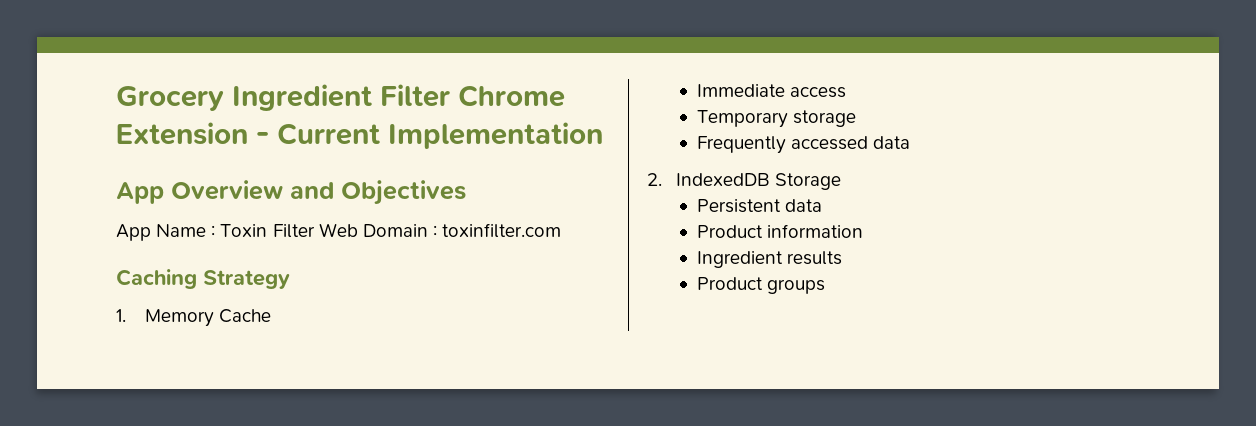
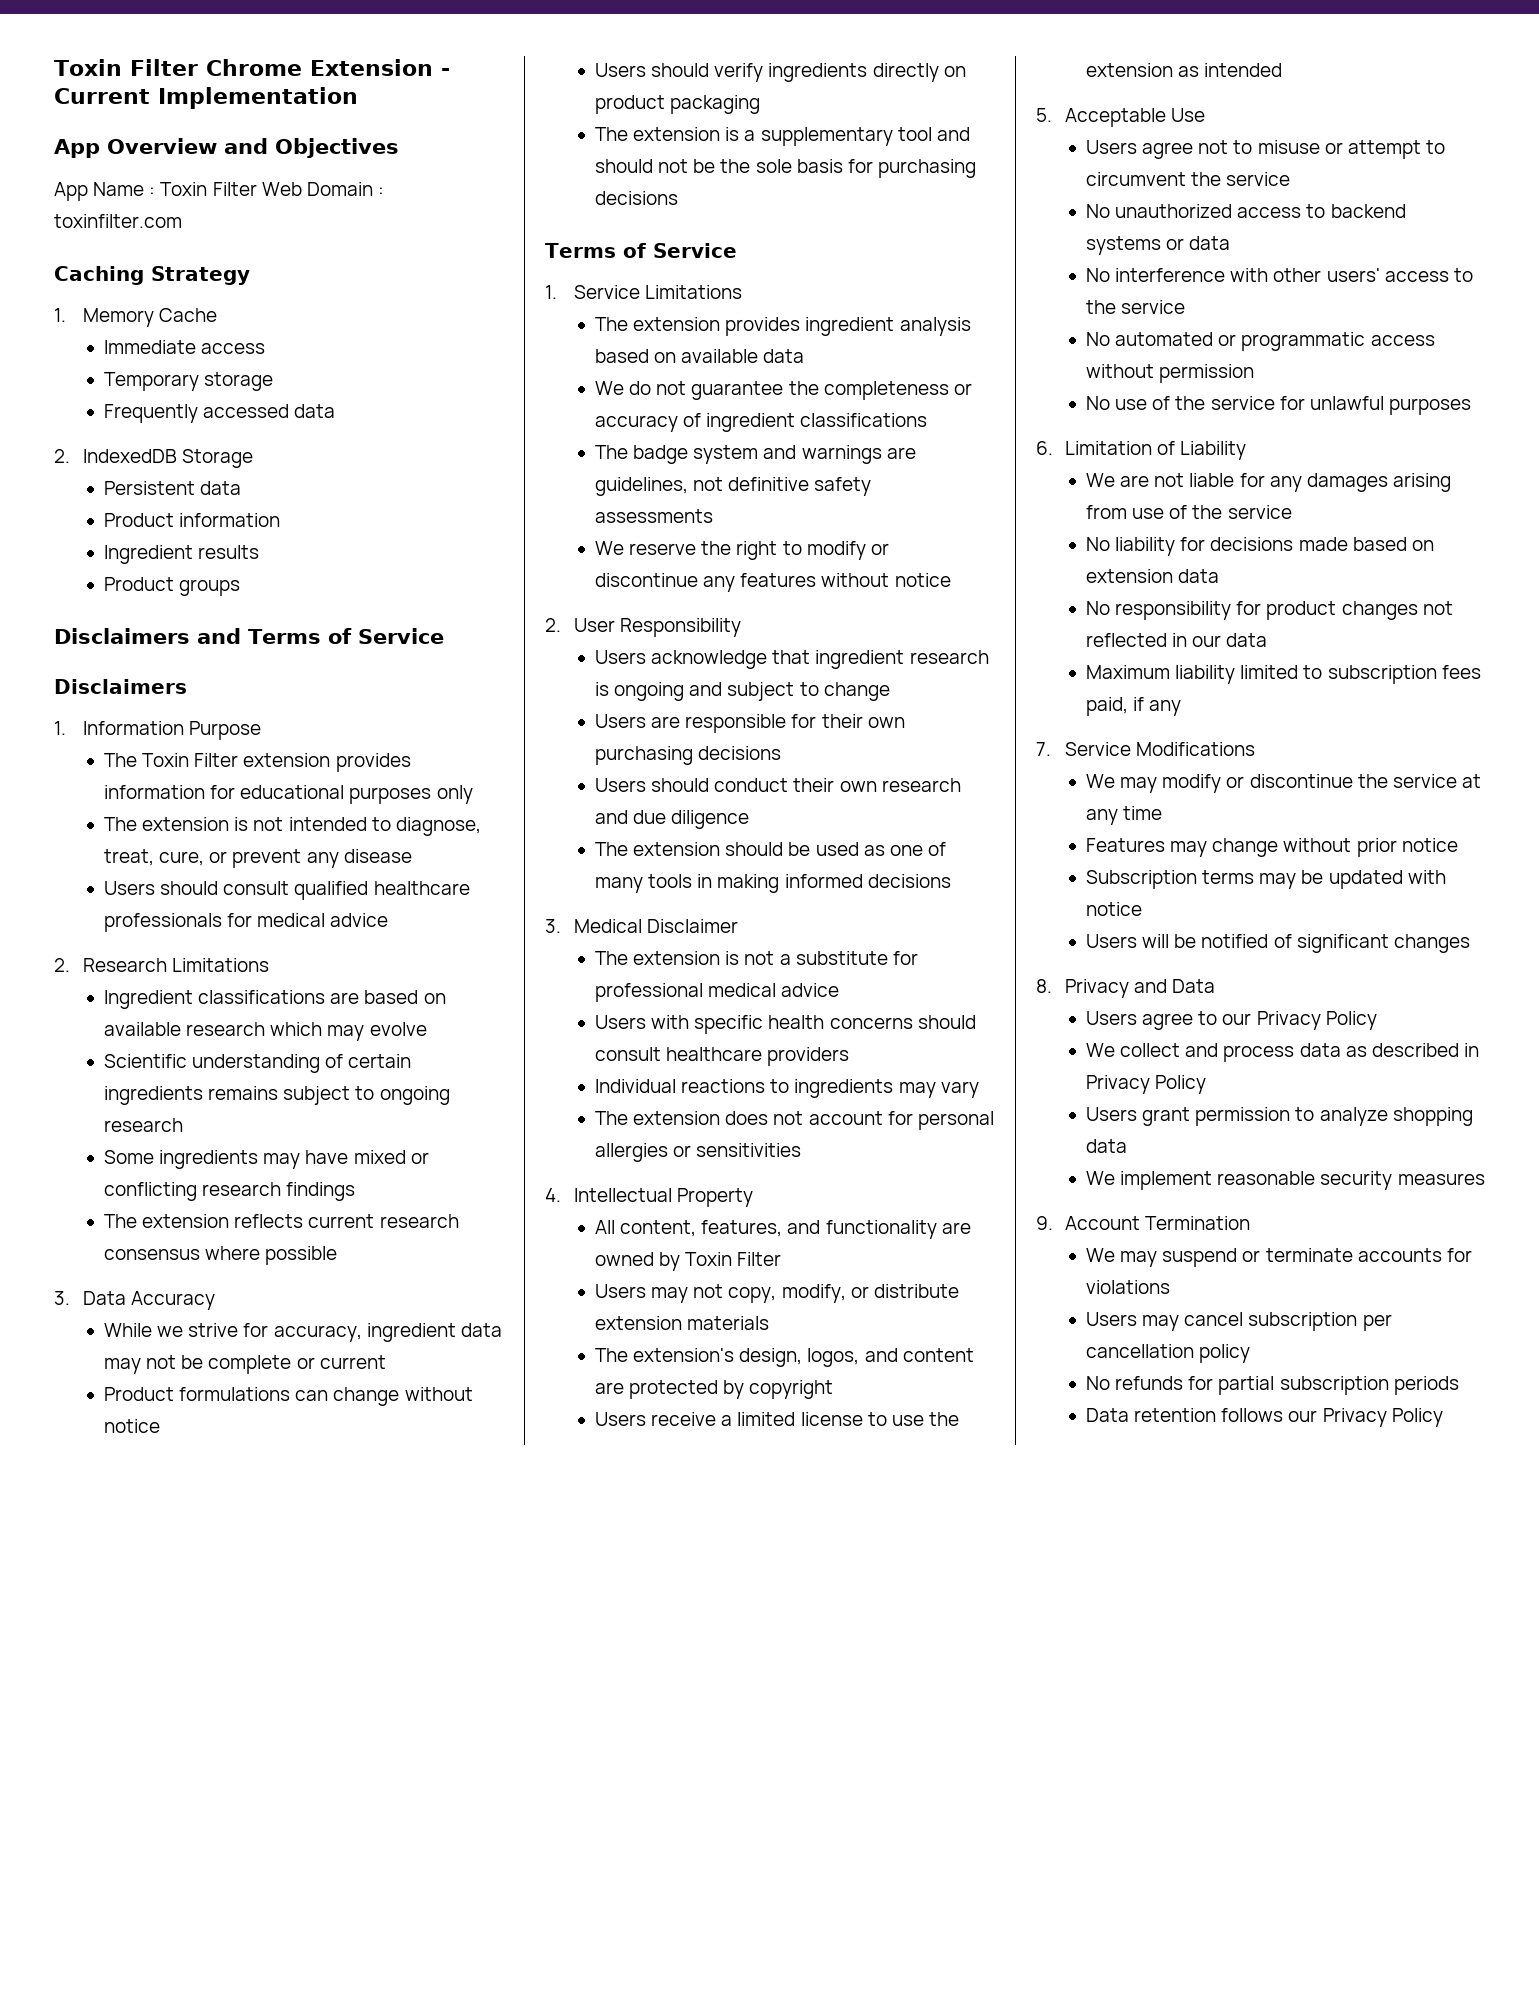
[116,84,372,111] Grocery Ingredient -> [54,59,122,76] Toxin
(826, 286) none -> [54,628,444,644] [54,679,187,694] [54,721,262,740] [104,753,411,772] [104,785,473,804] [104,817,481,836] [104,849,412,868] [104,881,470,900] [104,913,389,932] [54,958,270,972] [104,990,446,1009] [104,1022,427,1041] [104,1054,412,1073] [104,1086,450,1105] [104,1118,184,1132] [104,1150,429,1169] [104,1182,356,1201] [104,1214,459,1228] [104,1246,338,1265] [54,1291,216,1310] [104,1323,502,1342] [104,1355,386,1374] [104,1387,473,1406] [104,1419,161,1433] [595,63,966,82] [595,95,761,114] [595,127,970,146] [595,159,976,178] [595,191,679,205] [545,243,737,258] [545,285,743,299] [595,317,971,336] [595,349,805,363] [595,381,972,400] [595,413,928,432] [595,445,916,464] [595,477,872,496] [595,509,714,523] [595,541,889,560] [595,573,951,592] [545,618,742,637] [595,650,989,669] [595,682,890,701] [595,714,905,733] [595,746,782,765] [595,778,961,792] [595,810,750,829] [595,842,946,856] [595,874,951,893] [545,919,739,933] [595,951,918,965] [595,983,840,1002] [595,1015,976,1034] [595,1047,850,1066] [595,1079,979,1098] [595,1111,994,1130] [595,1143,802,1162] [545,1188,754,1207] [595,1220,971,1239] [595,1252,782,1271] [595,1284,959,1303] [595,1316,770,1330] [595,1348,974,1367] [595,1380,834,1399] [595,1412,959,1426] [1086,63,1283,77] [1036,108,1206,127] [1086,140,1445,159] [1086,172,1291,186] [1086,204,1406,218] [1086,236,1231,255] [1086,268,1473,282] [1086,300,1186,314] [1086,332,1435,351] [1086,364,1255,383] [1086,396,1471,415] [1036,441,1247,460] [1086,473,1451,492] [1086,505,1292,519] [1086,537,1434,556] [1086,569,1220,583] [1086,601,1453,620] [1086,633,1268,647] [1086,665,1481,684] [1086,697,1182,716] [1036,742,1256,756] [1086,774,1481,793] [1086,806,1163,825] [1086,838,1458,857] [1086,870,1446,889] [1086,902,1143,916] [1086,934,1470,953] [1036,979,1216,998] [1086,1011,1377,1030] [1086,1043,1479,1062] [1086,1075,1207,1094] [1086,1107,1473,1126] [1086,1139,1128,1153] [1086,1171,1485,1190] [1036,1216,1251,1230] [1086,1248,1472,1267] [1086,1280,1171,1294] [1086,1312,1392,1331] [1086,1344,1251,1363] [1086,1376,1459,1395] [1086,1408,1443,1427] // Disclaimers and Terms of Service // Disclaimers // 1. Information Purpose // The Toxin Filter extension provides information for educational purposes only // The extension is not intended to diagnose, treat, cure, or prevent any disease // Users should consult qualified healthcare professionals for medical advice // 2. Research Limitations // Ingredient classifications are based on available research which may evolve // Scientific understanding of certain ingredients remains subject to ongoing research // Some ingredients may have mixed or conflicting research findings // The extension reflects current research consensus where possible // 3. Data Accuracy // While we strive for accuracy, ingredient data may not be complete or current // Product formulations can change without notice // Users should verify ingredients directly on product packaging // The extension is a supplementary tool and should not be the sole basis for purchasing decisions // Terms of Service // 1. Service Limitations // The extension provides ingredient analysis based on available data // We do not guarantee the completeness or accuracy of ingredient classifications // The badge system and warnings are guidelines, not definitive safety assessments // We reserve the right to modify or discontinue any features without notice // 2. User Responsibility // Users acknowledge that ingredient research is ongoing and subject to change // Users are responsible for their own purchasing decisions // Users should conduct their own research and due diligence // The extension should be used as one of many tools in making informed decisions // 3. Medical Disclaimer // The extension is not a substitute for professional medical advice // Users with specific health concerns should consult healthcare providers // Individual reactions to ingredients may vary // The extension does not account for personal allergies or sensitivities // 4. Intellectual Property // All content, features, and functionality are owned by Toxin Filter // Users may not copy, modify, or distribute extension materials // The extension's design, logos, and content are protected by copyright // Users receive a limited license to use the extension as intended // 5. Acceptable Use // Users agree not to misuse or attempt to circumvent the service // No unauthorized access to backend systems or data // No interference with other users' access to the service // No automated or programmatic access without permission // No use of the service for unlawful purposes // 6. Limitation of Liability // We are not liable for any damages arising from use of the service // No liability for decisions made based on extension data // No responsibility for product changes not reflected in our data // Maximum liability limited to subscription fees paid, if any // 7. Service Modifications // We may modify or discontinue the service at any time // Features may change without prior notice // Subscription terms may be updated with notice // Users will be notified of significant changes // 8. Privacy and Data // Users agree to our Privacy Policy // We collect and process data as described in Privacy Policy // Users grant permission to analyze shopping data // We implement reasonable security measures // 9. Account Termination // We may suspend or terminate accounts for violations // Users may cancel subscription per cancellation policy // No refunds for partial subscription periods // Data retention follows our Privacy Policy

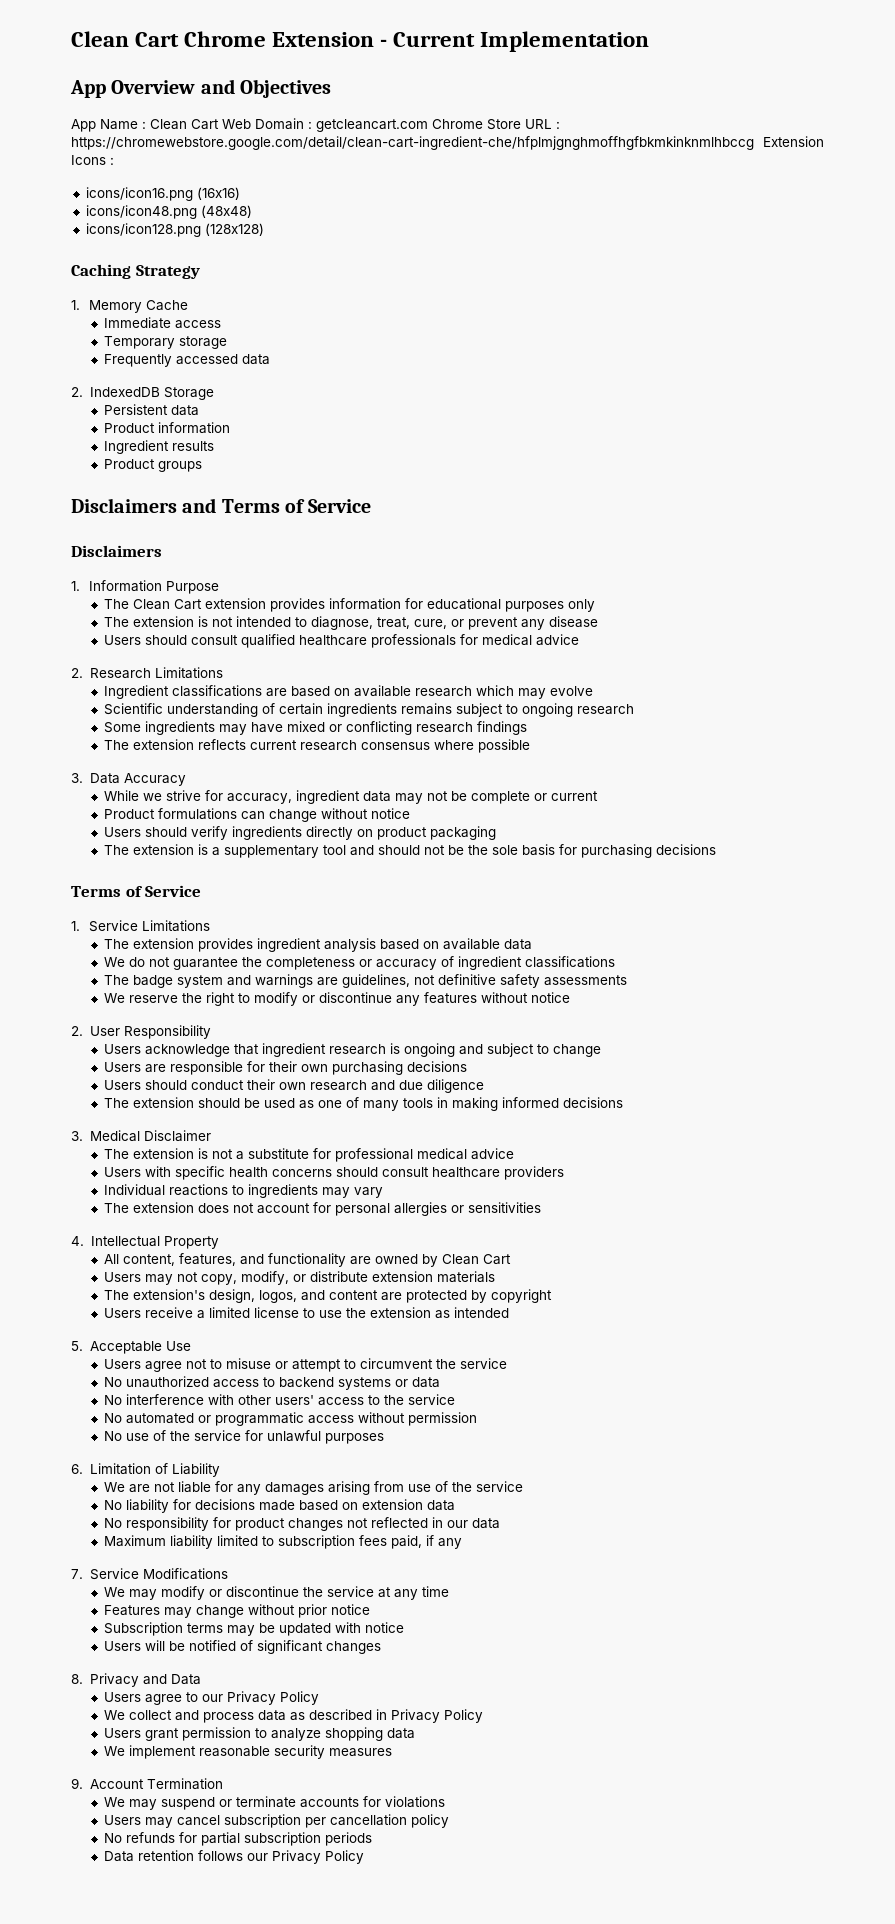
[54,59,198,76] Toxin Filter -> [71,31,180,47] Clean Cart
[160,182,257,196] Toxin Filter -> [150,119,219,130] Clean Cart
[54,214,182,228] toxinfilter.com -> [316,119,560,132] [71,136,824,150] [71,155,114,165] [85,187,240,201] [85,205,252,219] [85,223,264,237] getcleancart.com Chrome Store URL : https://chromewebstore.google.com/detail/clean-cart-ingredient-che/hfplmjgnghmoffhgfbkmkinknmlhbccg Extension Icons : // icons/icon16.png (16x16) // icons/icon48.png (48x48) // icons/icon128.png (128x128)
[142,753,239,767] Toxin Filter -> [132,599,202,610] Clean Cart
[685,1252,782,1266] Toxin Filter -> [441,1254,511,1265] Clean Cart

